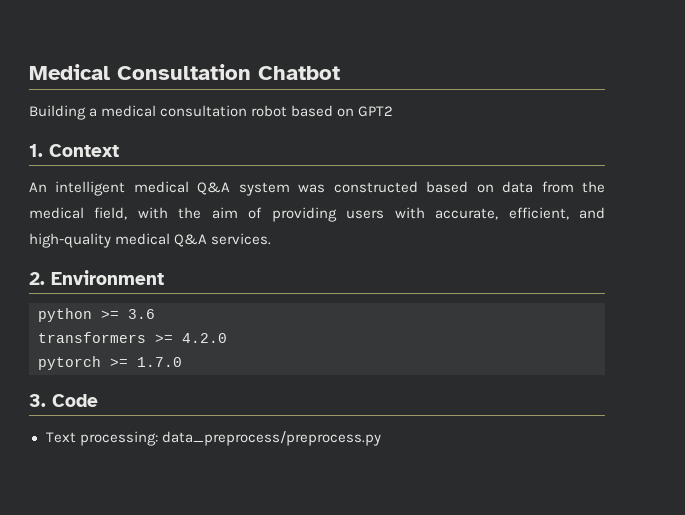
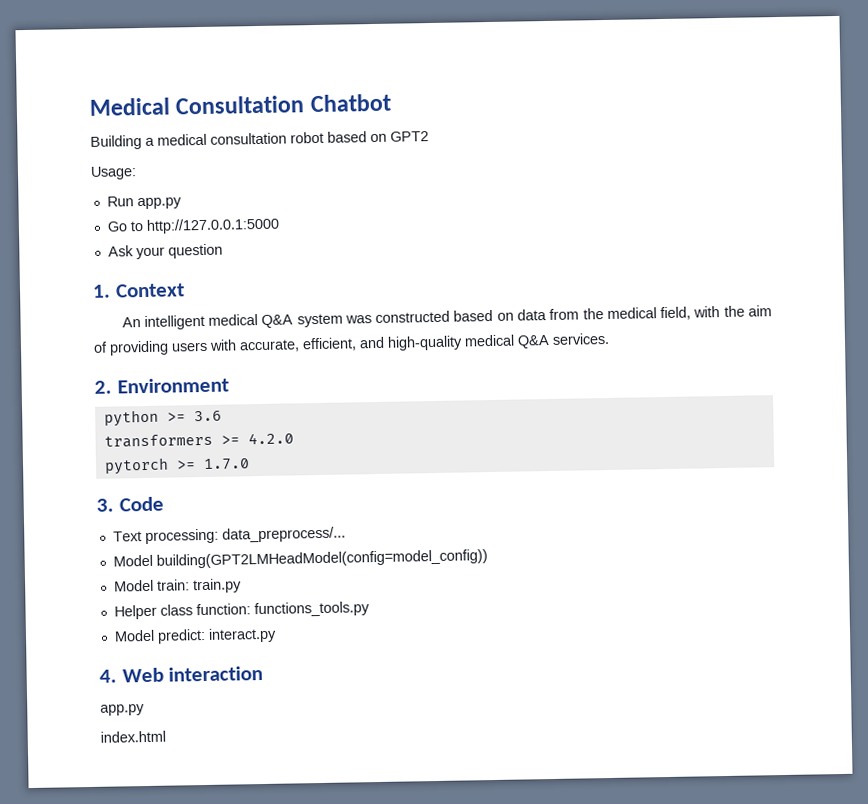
(394, 111) none -> [90,166,137,180] [106,196,182,210] [106,217,280,234] [107,243,223,260] // Usage: // Run app.py // Go to http://127.0.0.1:5000 // Ask your question
[161,431,381,446] data_preprocess/preprocess.py -> [221,526,346,543] [112,549,488,569] [113,578,242,594] [113,601,370,620] [113,627,277,644] [99,665,264,683] [100,704,145,716] [100,730,166,743] data_preprocess/... // Model building(GPT2LMHeadModel(config=model_config)) // Model train: train.py // Helper class function: functions_tools.py // Model predict: interact.py // 4. Web interaction // app.py // index.html

